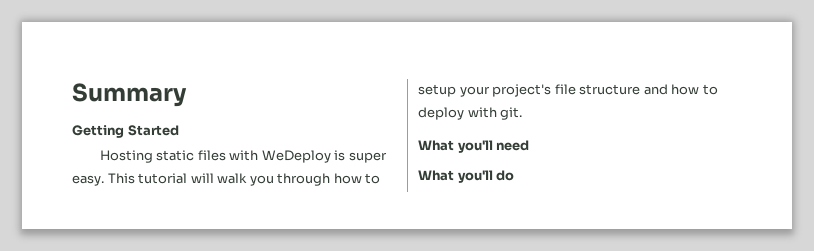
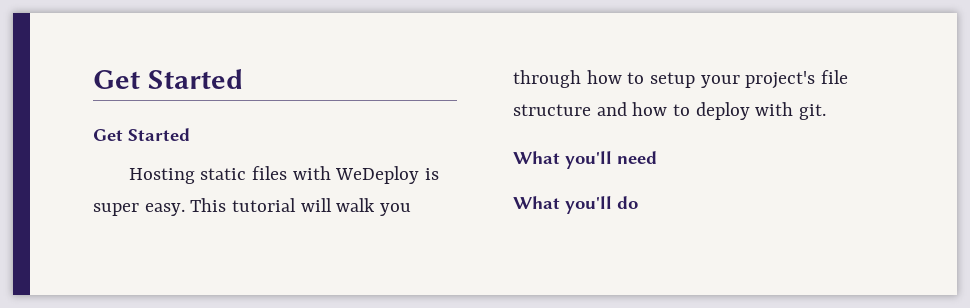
[72,83,187,107] [72,125,124,138] Summary // Getting -> [93,69,243,89] [93,129,123,141] Get Started // Get

